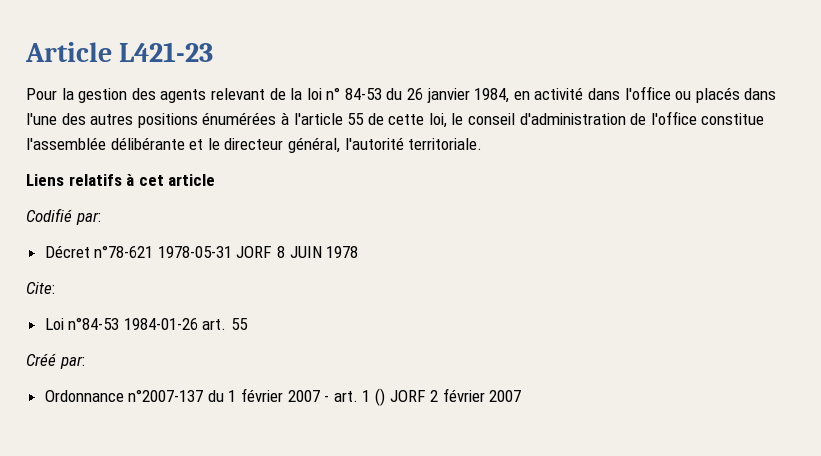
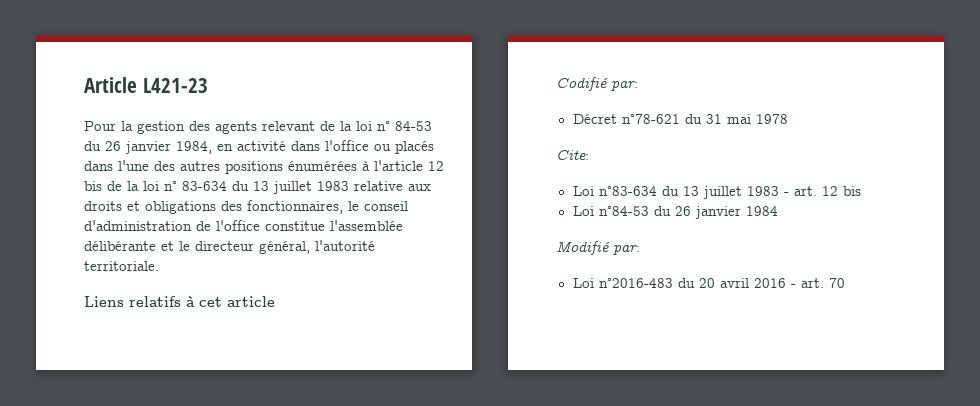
[347,113,447,128] 55 de cette loi, -> [428,161,444,171] [84,181,431,194] [84,200,343,214] 12 bis de la loi n° 83-634 du 13 juillet 1983 relative aux droits et obligations des fonctionnaires,
[157,246,359,258] [26,282,55,294] [44,317,249,330] [26,353,85,369] [44,388,522,406] 1978-05-31 JORF 8 JUIN 1978 // Cite: // Loi n°84-53 1984-01-26 art. 55 // Créé par: // Ordonnance n°2007-137 du 1 février 2007 - art. 1 () JORF 2 février 2007 -> [684,114,788,124] [556,150,589,160] [572,186,861,199] [572,206,778,219] [556,241,640,255] [572,278,845,288] du 31 mai 1978 // Cite: // Loi n°83-634 du 13 juillet 1983 - art. 12 bis // Loi n°84-53 du 26 janvier 1984 // Modifié par: // Loi n°2016-483 du 20 avril 2016 - art. 70

